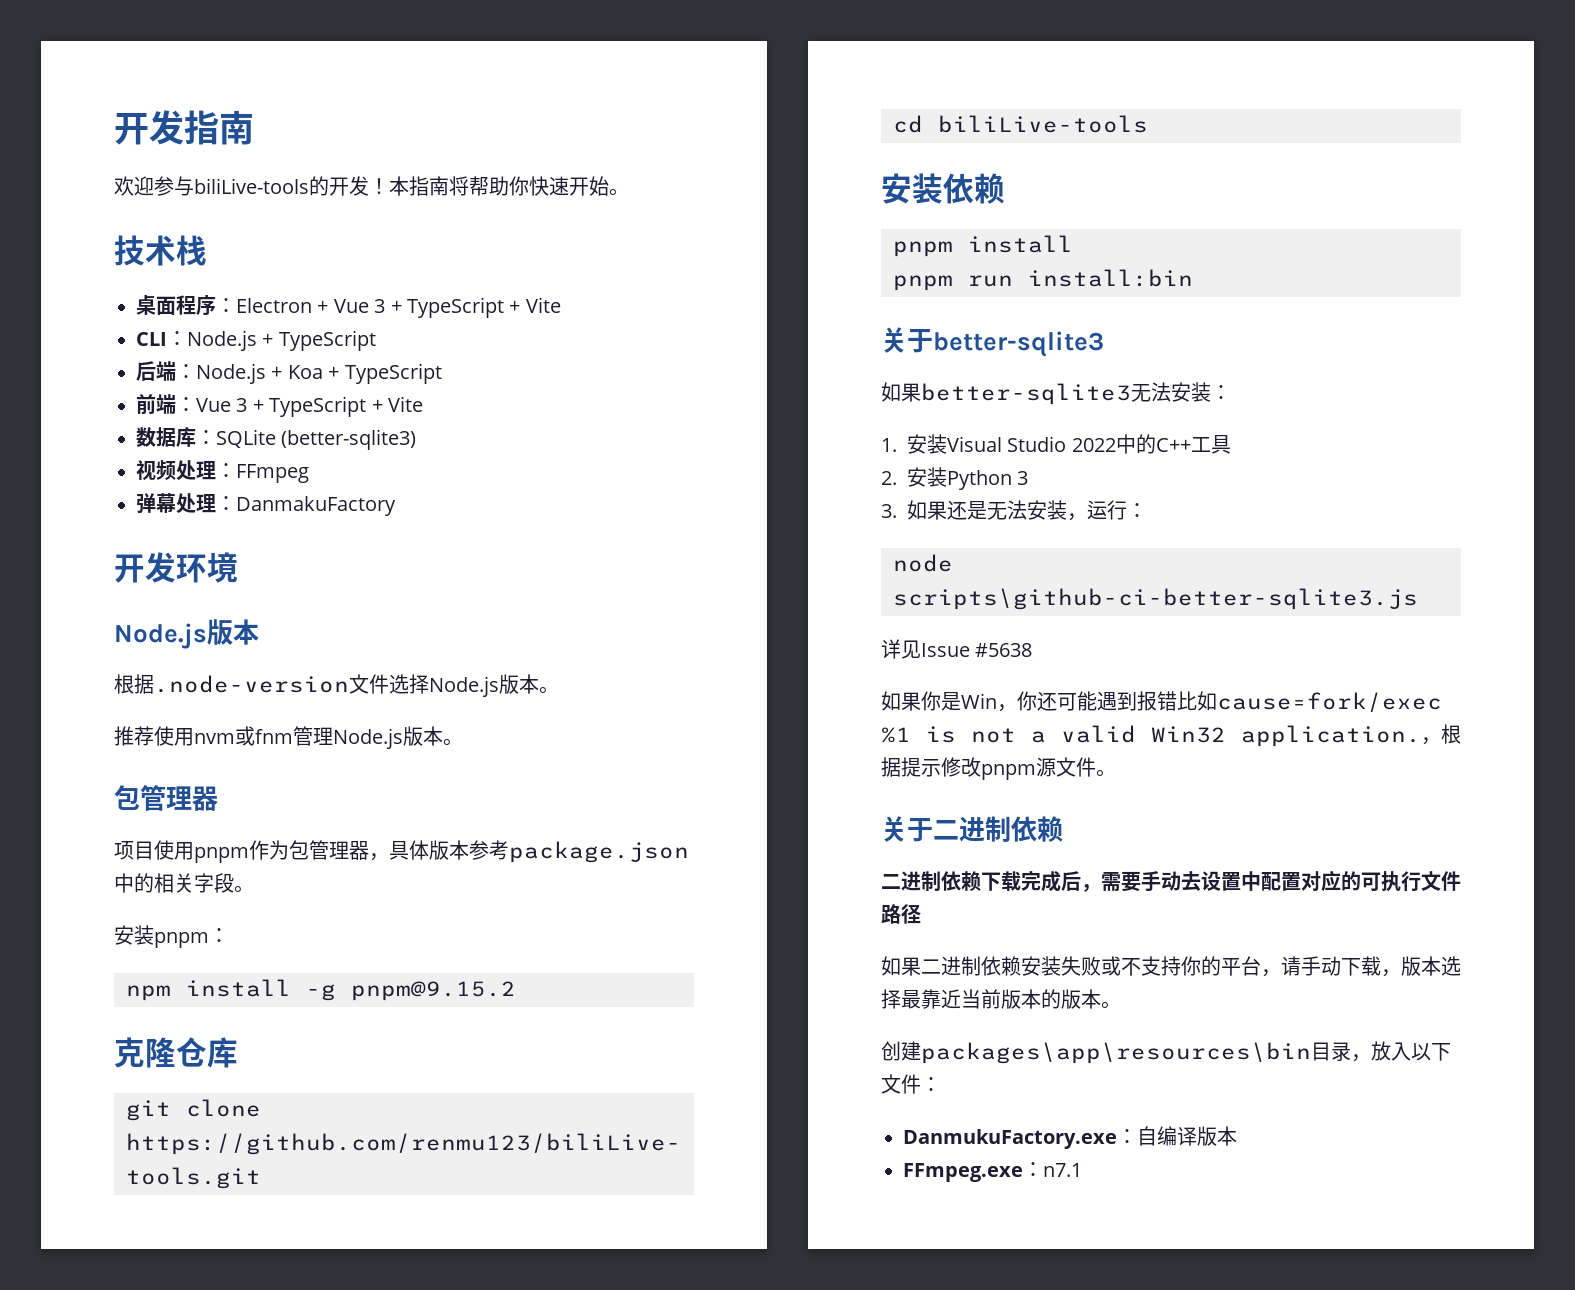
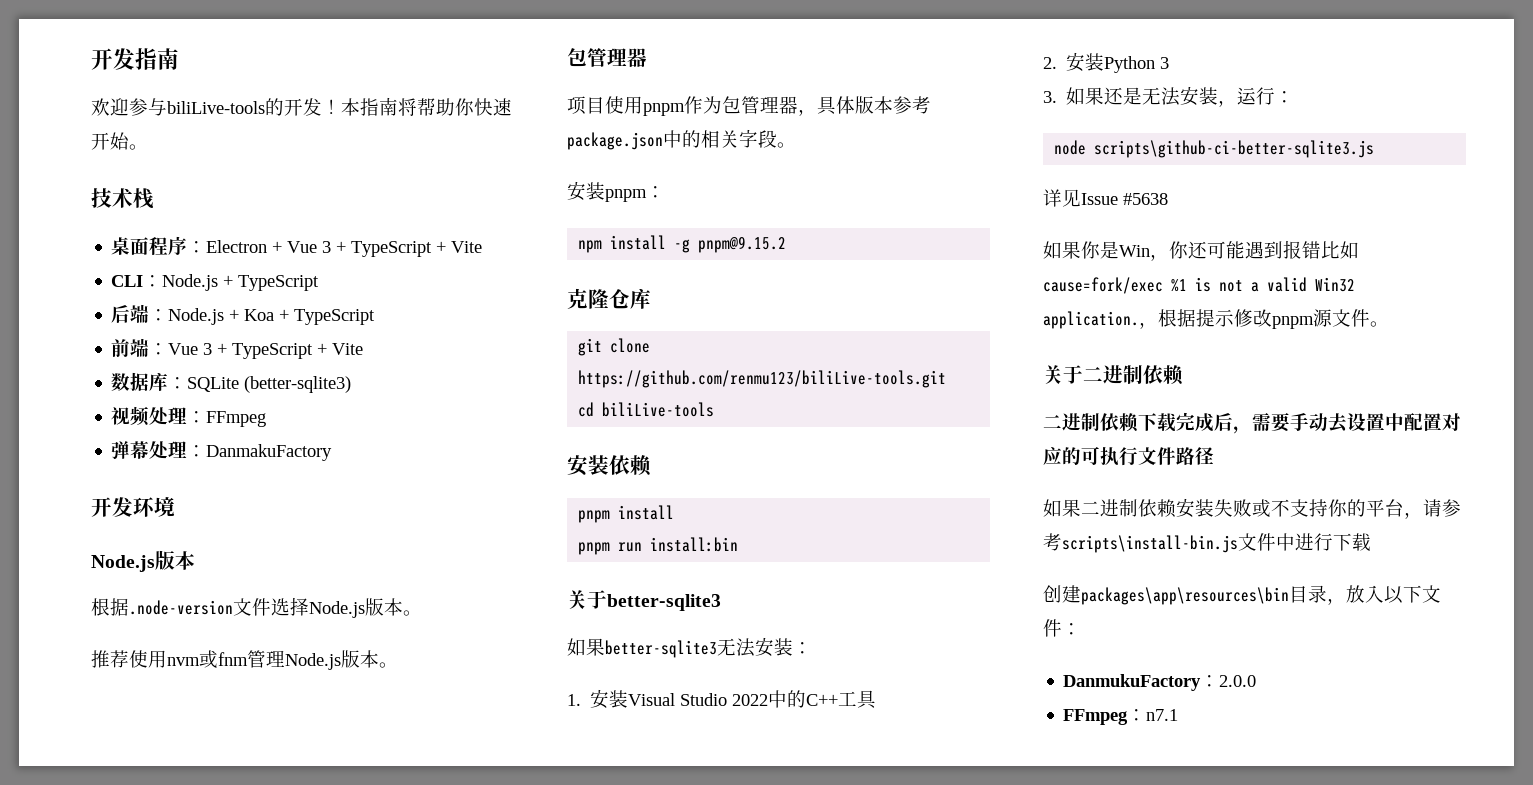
[1301,956,1461,977] [881,989,1121,1009] 手动下载，版本选择最靠近当前版本的版本。 -> [1442,499,1461,517] [1043,533,1371,553] 参考scripts\install-bin.js文件中进行下载
[903,1126,1237,1149] [903,1163,1023,1182] DanmukuFactory.exe：自编译版本 // FFmpeg.exe -> [1063,674,1257,691] [1063,709,1129,725] DanmukuFactory：2.0.0 // FFmpeg

